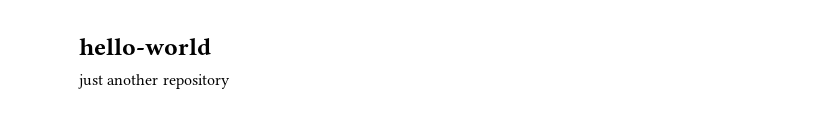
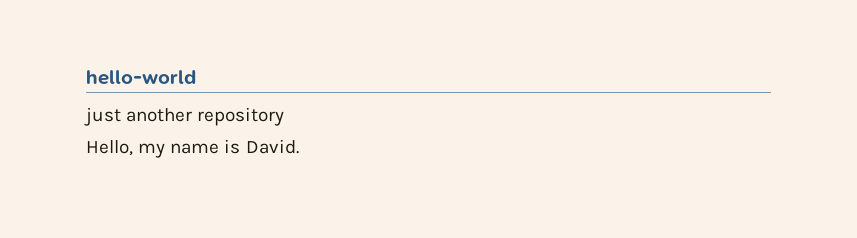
(230, 81) none -> [86,139,299,158] // Hello, my name is David.

